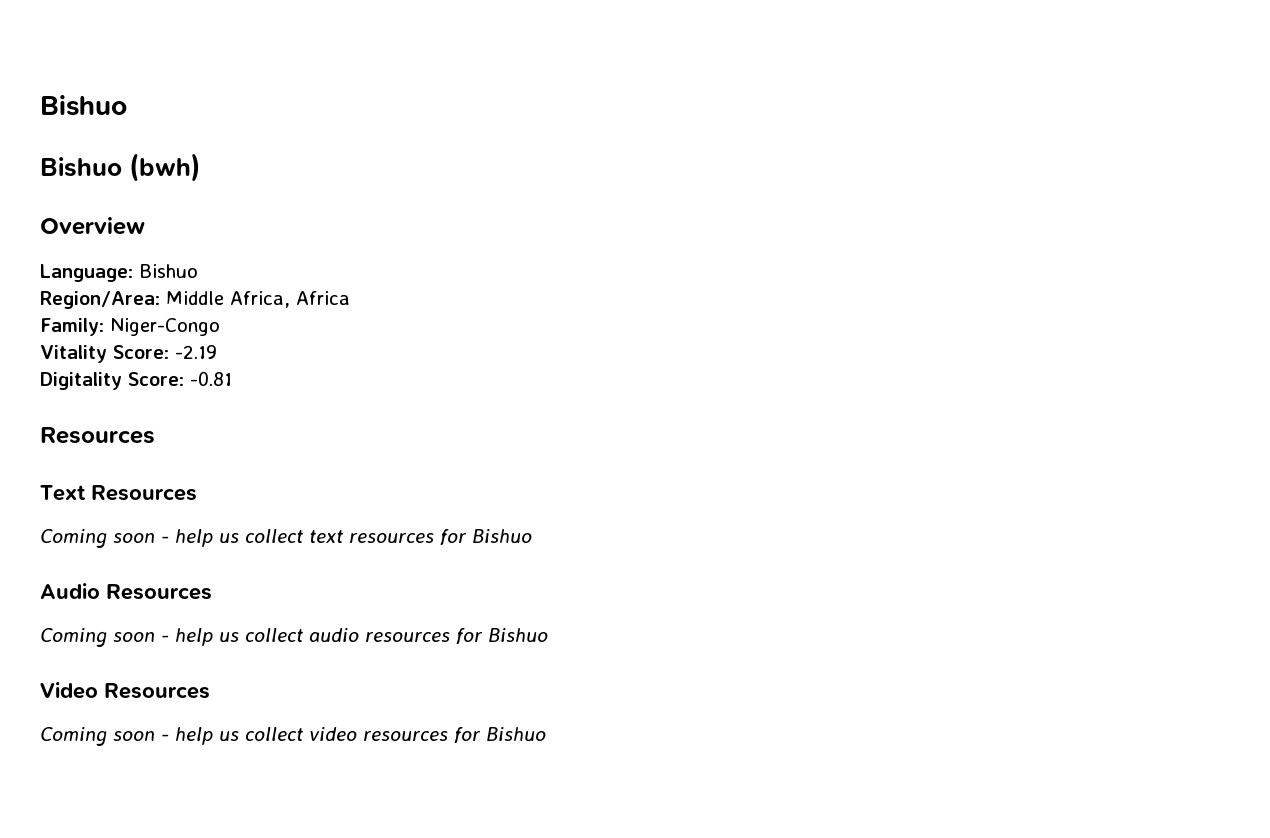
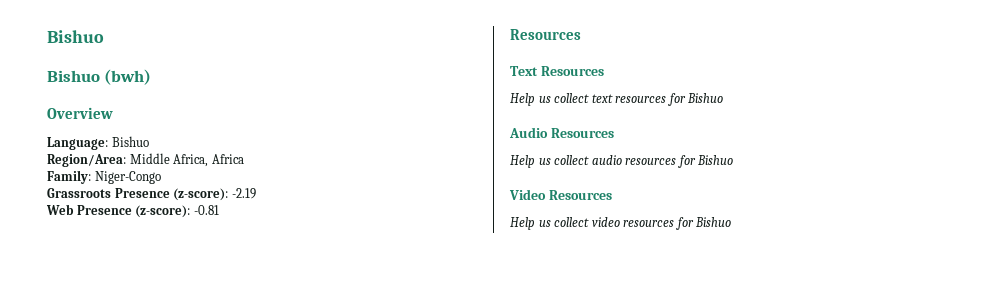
[40,345,217,363] [40,372,184,390] Vitality Score: -2.19 // Digitality Score: -> [47,188,256,201] [46,204,191,218] Grassroots Presence (z-score): -2.19 // Web Presence (z-score):
[40,529,213,548] Coming soon - help -> [510,93,535,106] Help
[40,628,213,647] Coming soon - help -> [510,155,535,168] Help
[40,727,213,746] Coming soon - help -> [510,217,535,230] Help

